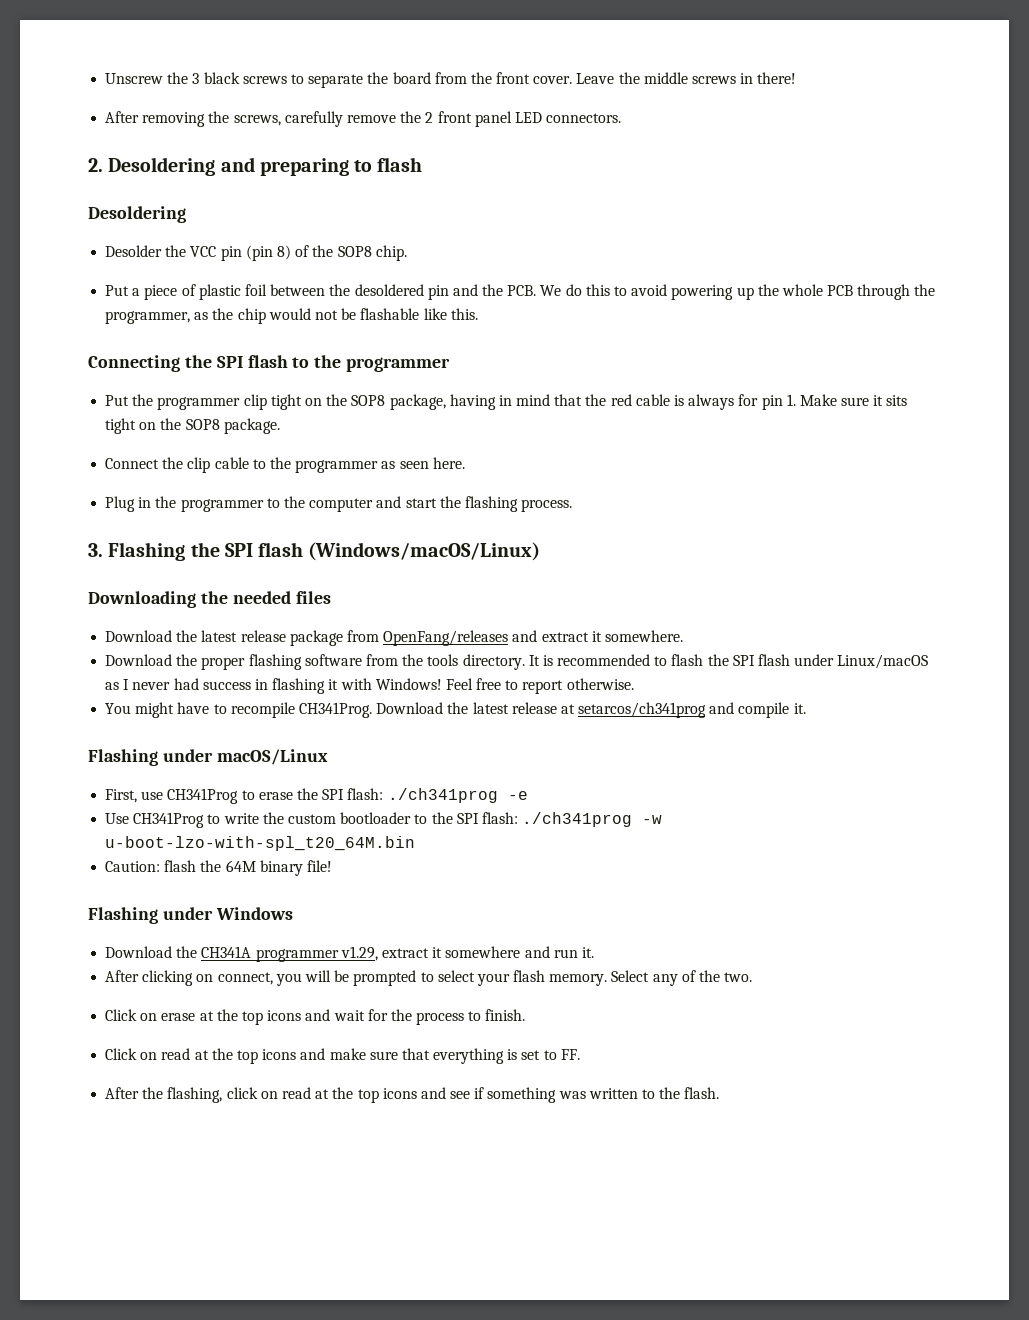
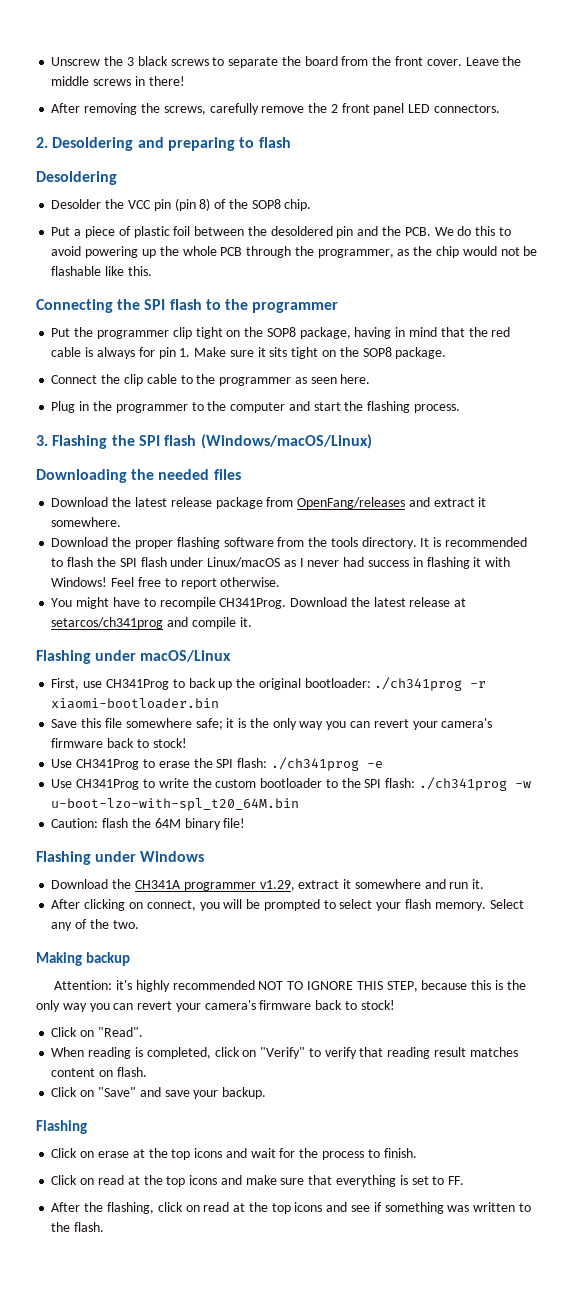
(255, 795) none -> [188,677,487,691] [51,698,220,709] [51,718,493,730] [51,738,187,748] [51,759,155,770] back up the original bootloader: ./ch341prog -r xiaomi-bootloader.bin // Save this file somewhere safe; it is the only way you can revert your camera's firmware back to stock! // Use CH341Prog to
(753, 977) none -> [36,952,130,966] [54,980,526,992] [36,1000,395,1012] [51,1027,143,1037] [51,1047,518,1059] [51,1067,147,1077] [51,1087,267,1099] [36,1120,87,1134] // Making backup // Attention: it's highly recommended NOT TO IGNORE THIS STEP, because this is the only way you can revert your camera's firmware back to stock! // Click on "Read". // When reading is completed, click on "Verify" to verify that reading result matches content on flash. // Click on "Save" and save your backup. // Flashing

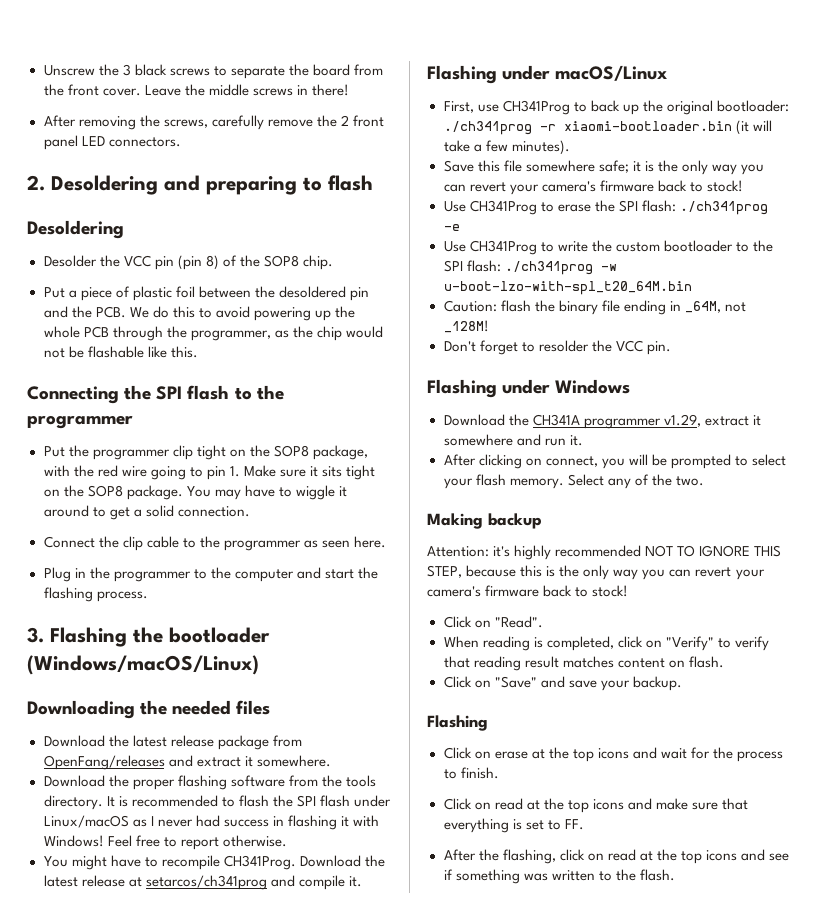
[354,327,511,339] [51,347,155,359] having in mind that the red cable is always for -> [43,465,203,480] with the red wire going to
(447, 353) none -> [186,485,347,500] [43,505,250,520] You may have to wiggle it around to get a solid connection.
[138,435,197,446] SPI flash -> [169,627,270,643] bootloader
(220, 703) none -> [735,120,772,135] [443,140,570,155] (it will take a few minutes).
[154,818,246,830] 64M binary file! -> [558,300,746,315] [443,320,489,333] [443,340,671,355] binary file ending in _64M, not _128M! // Don't forget to resolder the VCC pin.

